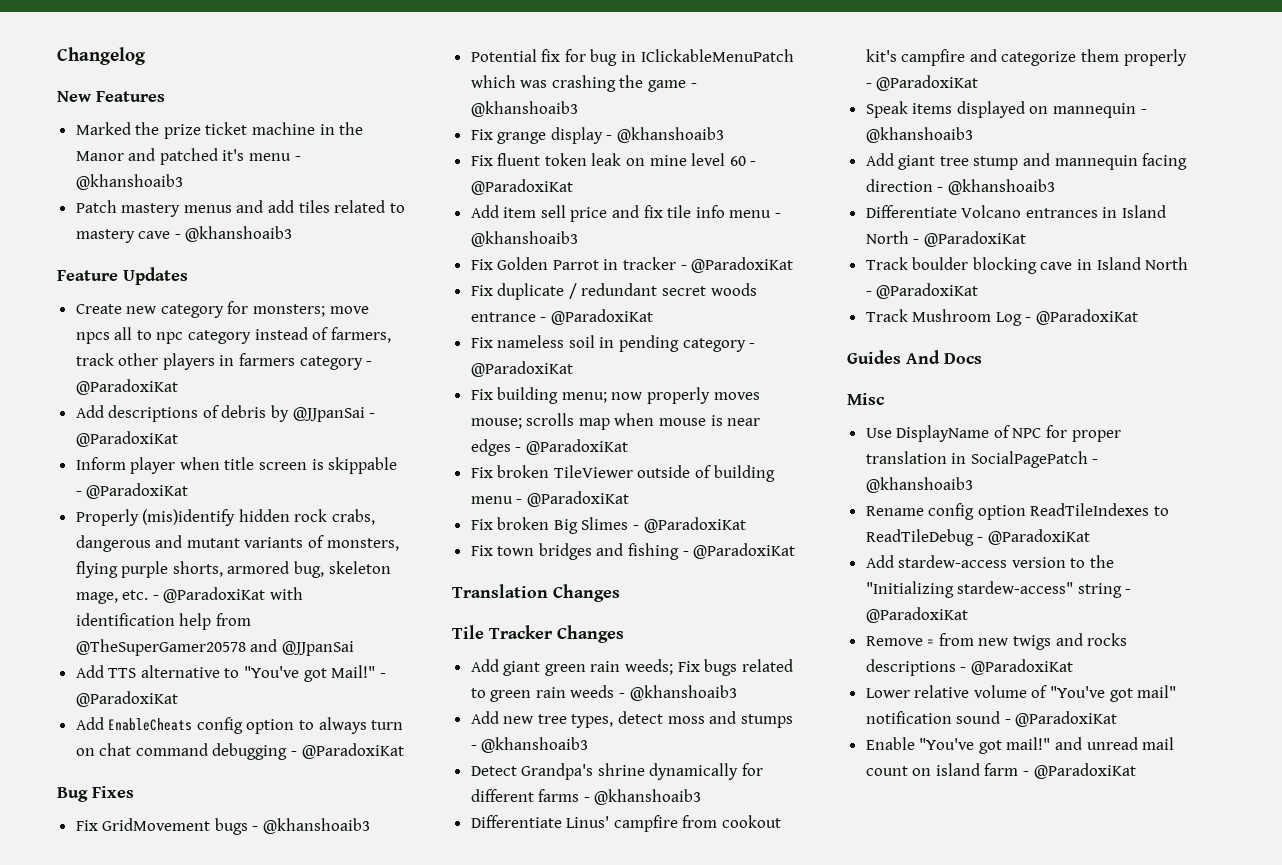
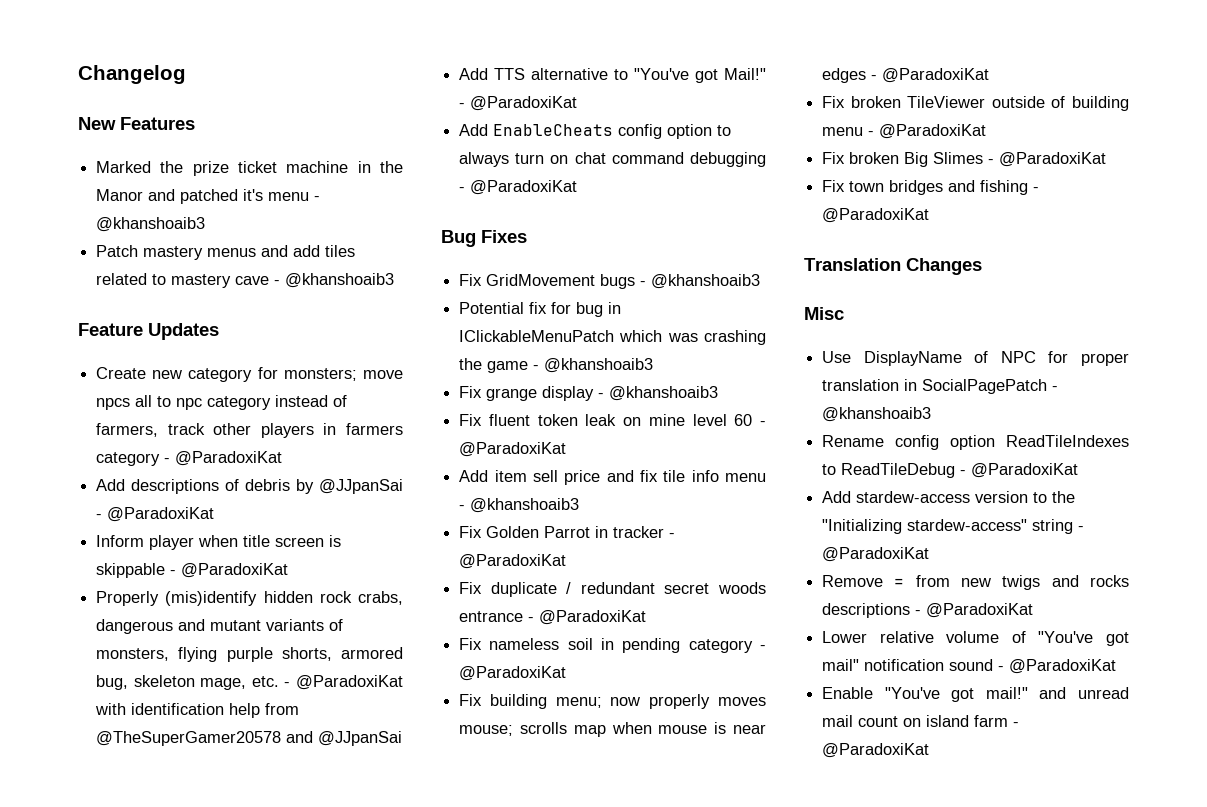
[452,625,624,643] [470,659,793,676] [470,685,737,702] [470,711,793,728] [470,737,589,753] [470,763,764,780] [470,789,702,805] [470,815,782,832] [865,49,1187,66] [865,75,979,91] [865,101,1147,118] [865,127,973,143] [865,153,1188,170] [865,179,1055,195] [865,205,1167,218] [865,231,1026,247] [865,257,1189,274] [865,283,979,299] [865,309,1139,326] [847,350,982,364] // Tile Tracker Changes // Add giant green rain weeds; Fix bugs related to green rain weeds - @khanshoaib3 // Add new tree types, detect moss and stumps - @khanshoaib3 // Detect Grandpa's shrine dynamically for different farms - @khanshoaib3 // Differentiate Linus' campfire from cookout kit's campfire and categorize them properly - @ParadoxiKat // Speak items displayed on mannequin - @khanshoaib3 // Add giant tree stump and mannequin facing direction - @khanshoaib3 // Differentiate Volcano entrances in Island North - @ParadoxiKat // Track boulder blocking cave in Island North - @ParadoxiKat // Track Mushroom Log - @ParadoxiKat // Guides And Docs -> (982, 266) none

